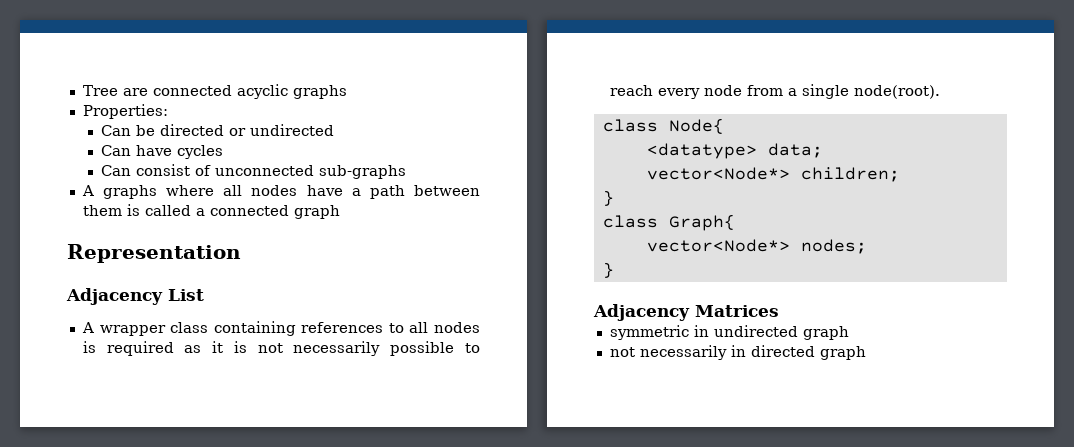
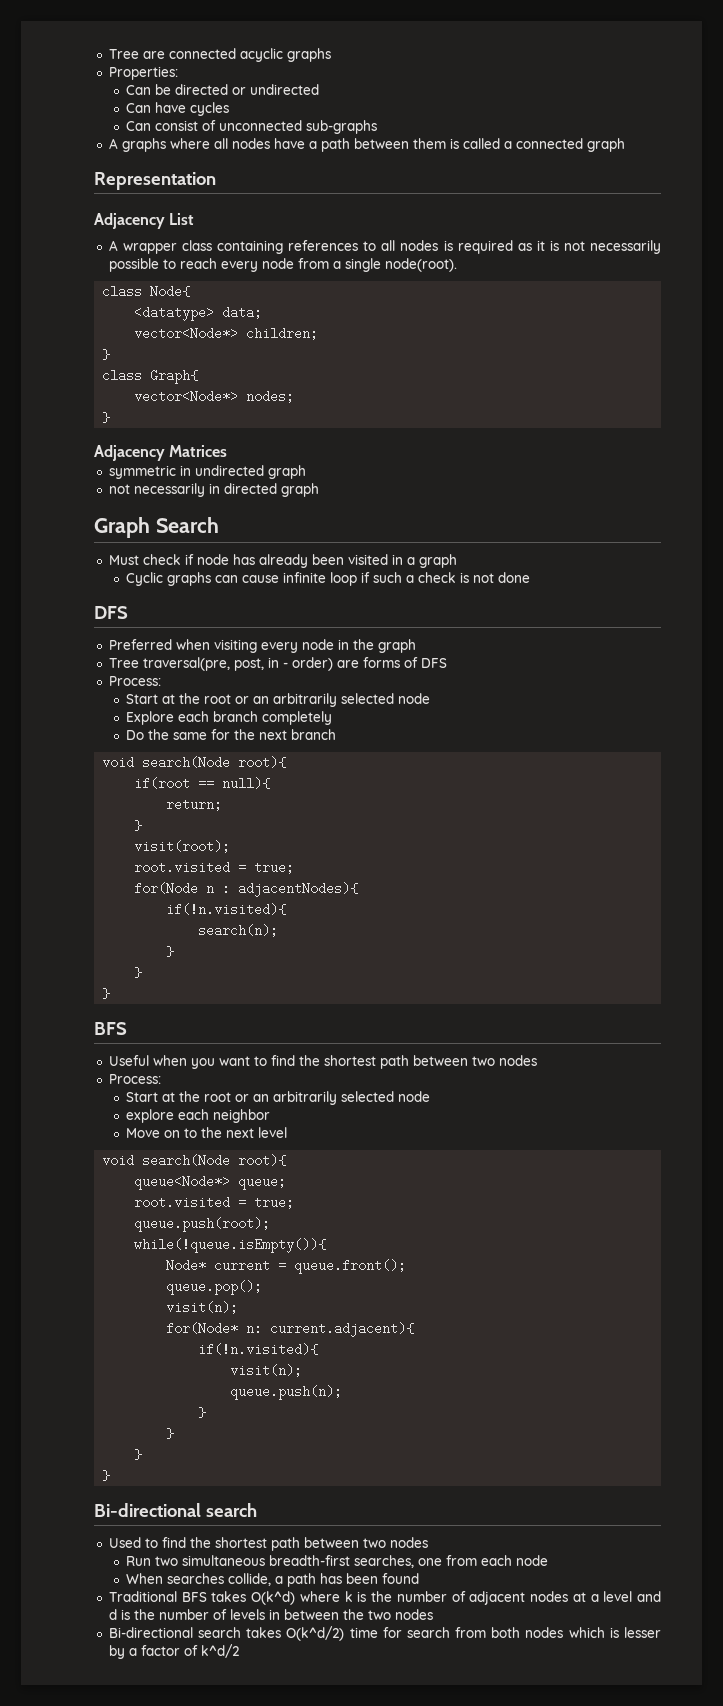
(866, 353) none -> [94,517,219,538] [108,554,457,568] [125,572,530,586] [94,606,128,619] [108,639,416,653] [108,657,447,671] [108,676,161,686] [125,693,430,707] [125,711,332,725] [125,729,336,740] [102,756,287,769] [134,777,271,790] [166,798,223,811] [134,820,143,831] [134,840,231,853] [134,861,295,874] [134,882,359,897] [166,903,287,916] [198,924,279,937] [166,946,175,957] [134,967,143,978] [102,988,111,999] [94,1022,127,1035] [108,1055,537,1069] [108,1074,161,1084] [125,1091,430,1105] [125,1109,270,1123] [125,1127,287,1138] [102,1154,287,1167] [134,1175,287,1190] [134,1196,295,1209] [134,1217,271,1232] [134,1238,327,1253] [166,1259,407,1274] [166,1280,263,1295] [166,1301,239,1314] [166,1322,415,1337] [198,1343,319,1356] [230,1364,303,1377] [230,1385,343,1400] [198,1407,207,1418] [166,1428,175,1439] [134,1449,143,1460] [102,1470,111,1481] [94,1503,257,1517] [108,1537,428,1551] [125,1555,548,1568] [125,1573,419,1587] [108,1591,662,1605] [108,1609,433,1620] [108,1626,661,1641] [108,1644,239,1659] // Graph Search // Must check if node has already been visited in a graph // Cyclic graphs can cause infinite loop if such a check is not done // DFS // Preferred when visiting every node in the graph // Tree traversal(pre, post, in - order) are forms of DFS // Process: // Start at the root or an arbitrarily selected node // Explore each branch completely // Do the same for the next branch // void search(Node root){ // if(root == null){ // return; // } // visit(root); // root.visited = true; // for(Node n : adjacentNodes){ // if(!n.visited){ // search(n); // } // } // } // BFS // Useful when you want to find the shortest path between two nodes // Process: // Start at the root or an arbitrarily selected node // explore each neighbor // Move on to the next level // void search(Node root){ // queue<Node*> queue; // root.visited = true; // queue.push(root); // while(!queue.isEmpty()){ // Node* current = queue.front(); // queue.pop(); // visit(n); // for(Node* n: current.adjacent){ // if(!n.visited){ // visit(n); // queue.push(n); // } // } // } // } // Bi-directional search // Used to find the shortest path between two nodes // Run two simultaneous breadth-first searches, one from each node // When searches collide, a path has been found // Traditional BFS takes O(k^d) where k is the number of adjacent nodes at a level and d is the number of levels in between the two nodes // Bi-directional search takes O(k^d/2) time for search from both nodes which is lesser by a factor of k^d/2

